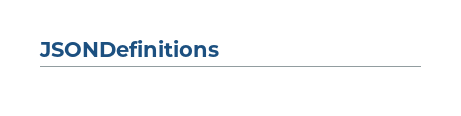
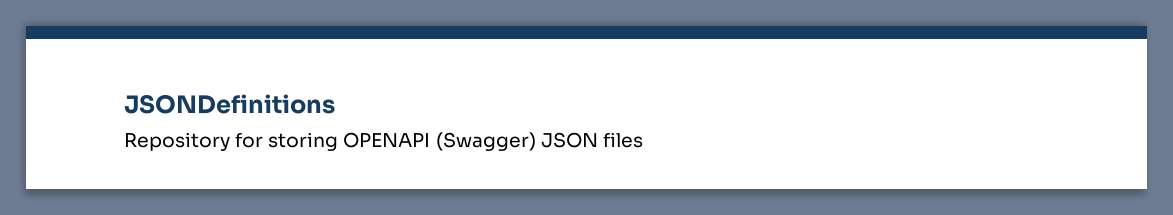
(219, 48) none -> [124,132,643,151] // Repository for storing OPENAPI (Swagger) JSON files

